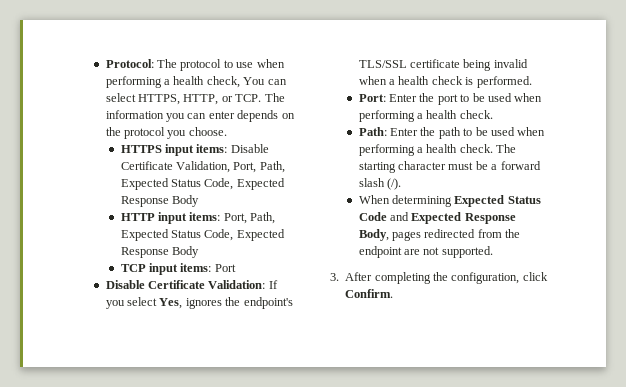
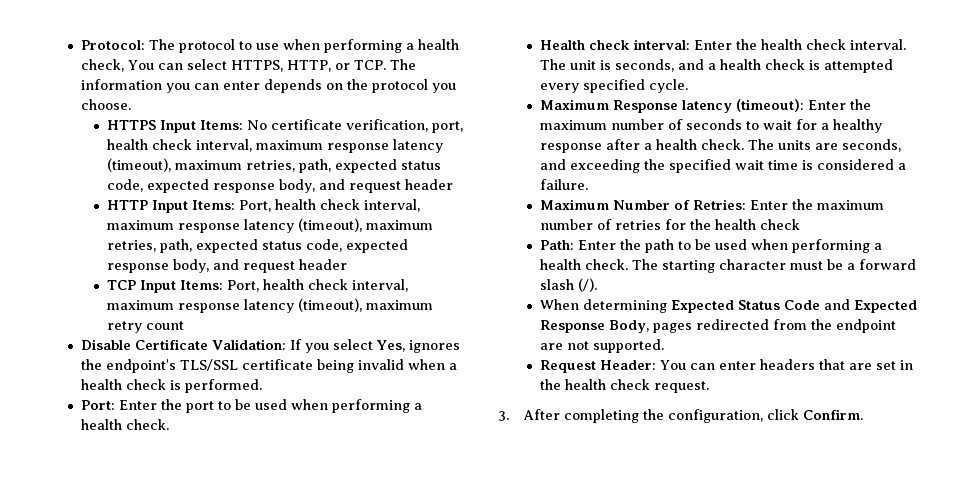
[165,144,269,156] [120,161,285,173] [120,178,285,190] [120,195,200,207] [120,212,276,224] [120,229,285,241] [120,246,200,258] [120,263,236,275] input items: Disable Certificate Validation, Port, Path, Expected Status Code, Expected Response Body // HTTP input items: Port, Path, Expected Status Code, Expected Response Body // TCP input items: Port -> [159,119,463,133] [106,139,443,153] [106,158,441,173] [106,179,453,193] [106,199,420,213] [106,218,433,233] [106,239,408,253] [106,259,347,273] [106,279,408,293] [106,298,433,313] [106,321,184,333] Input Items: No certificate verification, port, health check interval, maximum response latency (timeout), maximum retries, path, expected status code, expected response body, and request header // HTTP Input Items: Port, health check interval, maximum response latency (timeout), maximum retries, path, expected status code, expected response body, and request header // TCP Input Items: Port, health check interval, maximum response latency (timeout), maximum retry count
(493, 114) none -> [539,39,906,50] [539,59,893,73] [539,79,688,93] [539,99,871,113] [539,119,882,133] [539,139,901,153] [539,159,906,173] [539,179,588,190] [539,199,884,210] [539,219,800,230] // Health check interval: Enter the health check interval. The unit is seconds, and a health check is attempted every specified cycle. // Maximum Response latency (timeout): Enter the maximum number of seconds to wait for a healthy response after a health check. The units are seconds, and exceeding the specified wait time is considered a failure. // Maximum Number of Retries: Enter the maximum number of retries for the health check
(493, 252) none -> [539,359,913,373] [539,379,709,393] // Request Header: You can enter headers that are set in the health check request.

